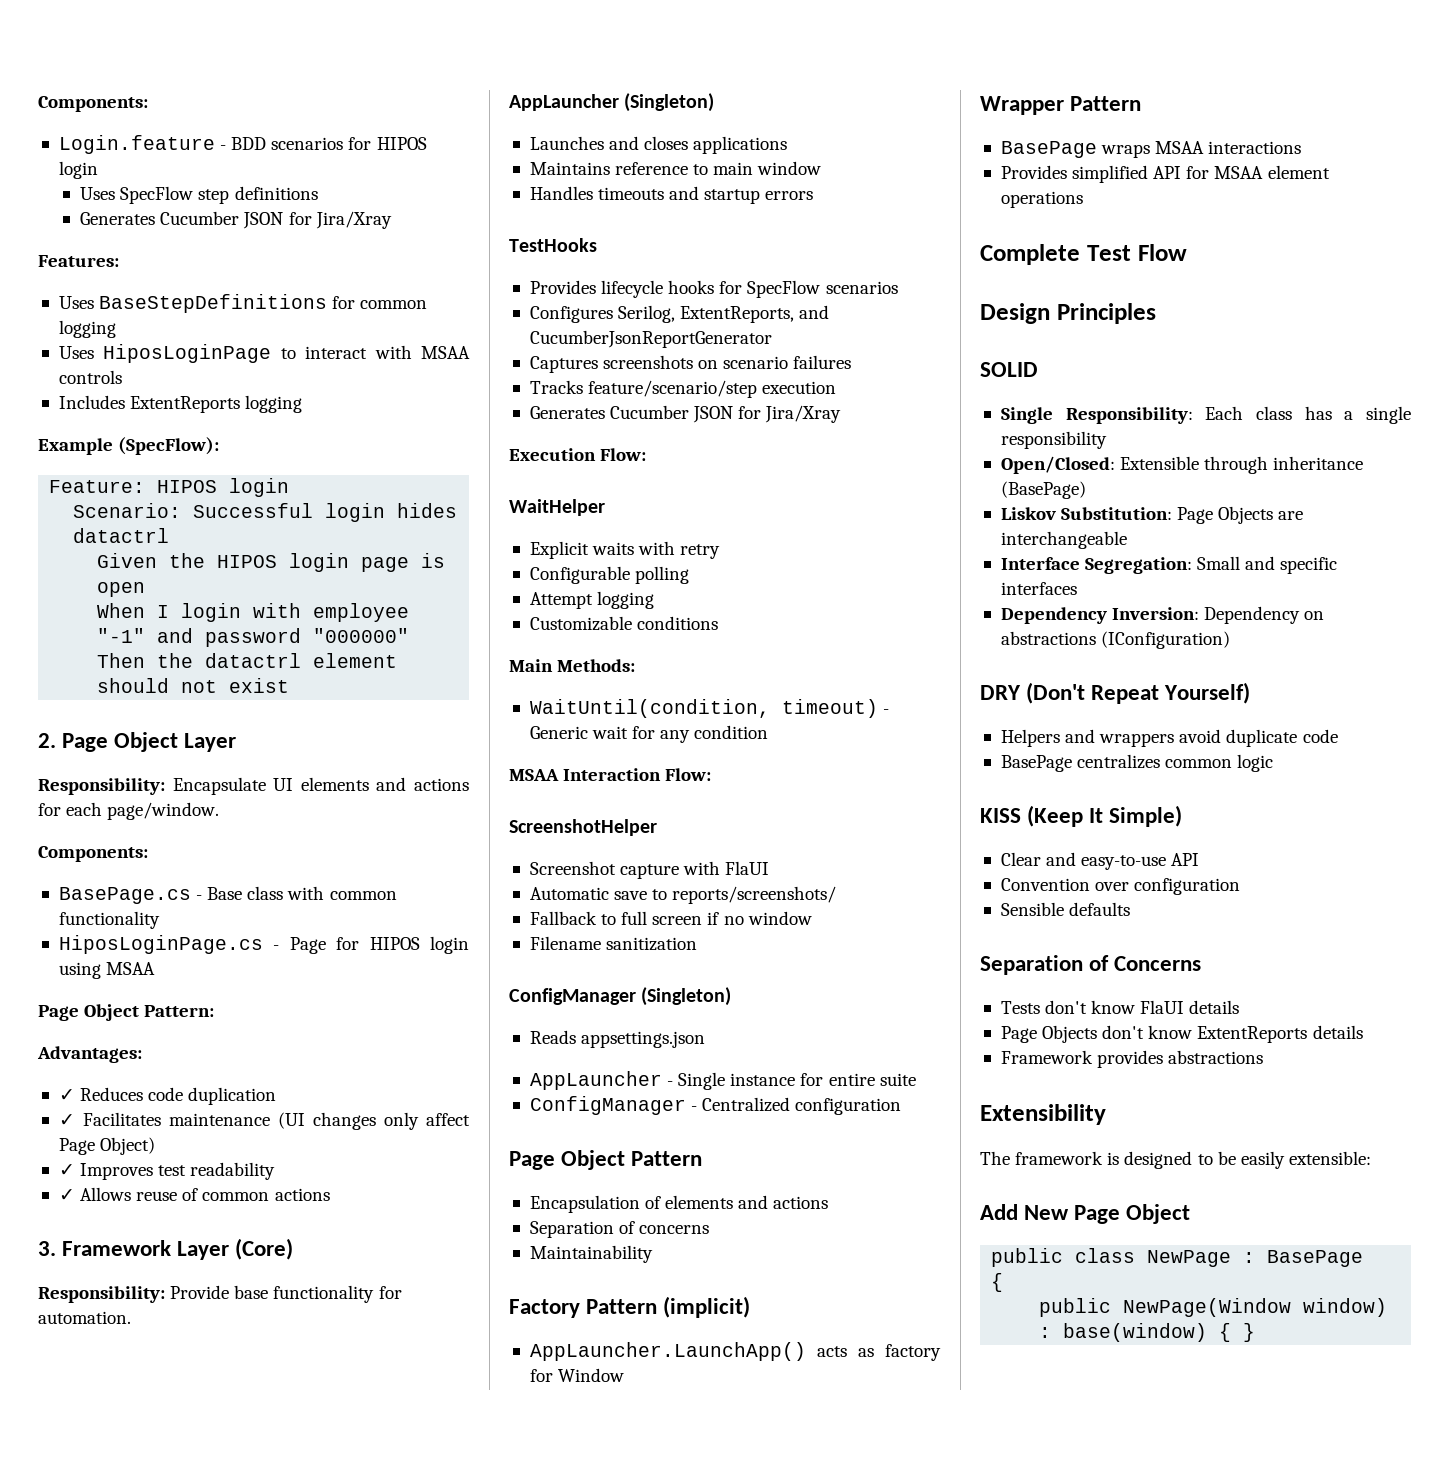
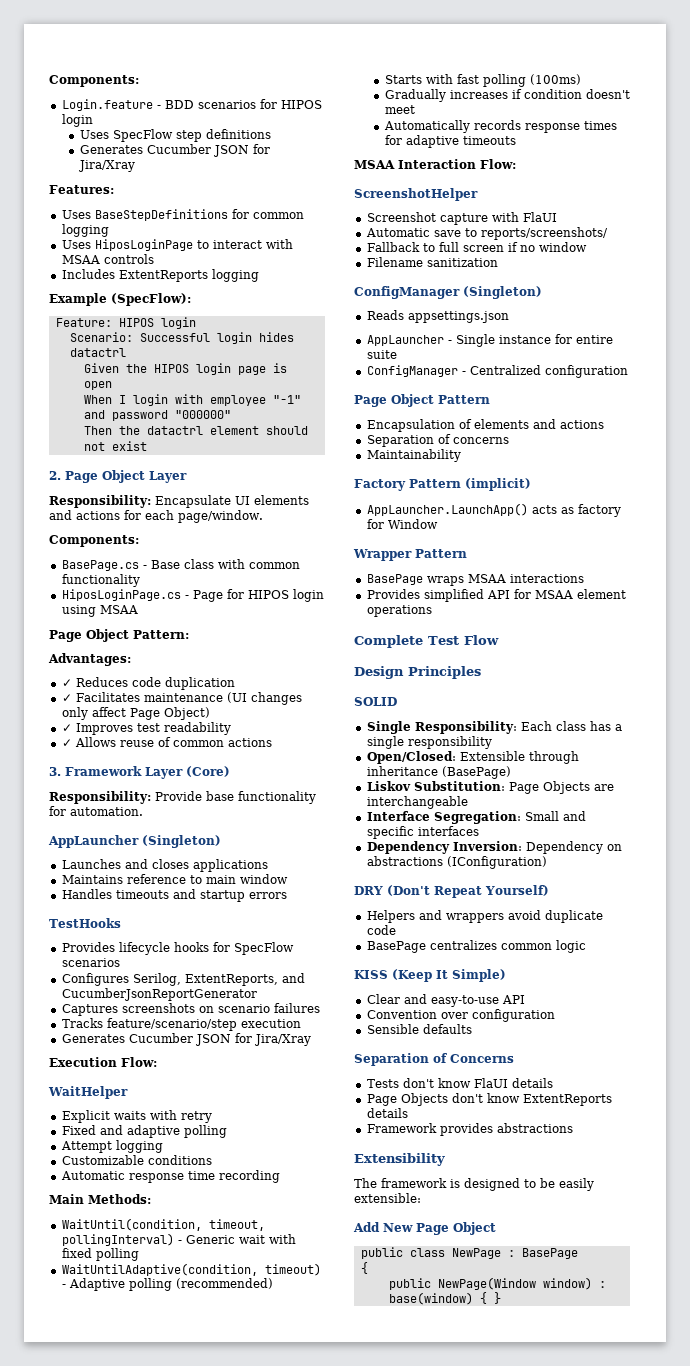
[529,566,630,584] Configurable -> [61,1125,180,1138] Fixed and adaptive
(719, 623) none -> [60,1170,280,1183] // Automatic response time recording
[781,699,878,718] timeout) -> [208,1219,265,1231] [61,1233,174,1246] timeout, pollingInterval)
[632,725,769,743] for any condition -> [268,1234,296,1244] [61,1248,139,1261] [61,1263,321,1276] [61,1278,273,1291] [384,74,581,87] [384,89,630,102] [384,105,415,114] [383,120,617,133] [384,135,516,148] with fixed polling // WaitUntilAdaptive(condition, timeout) - Adaptive polling (recommended) // Starts with fast polling (100ms) // Gradually increases if condition doesn't meet // Automatically records response times for adaptive timeouts

